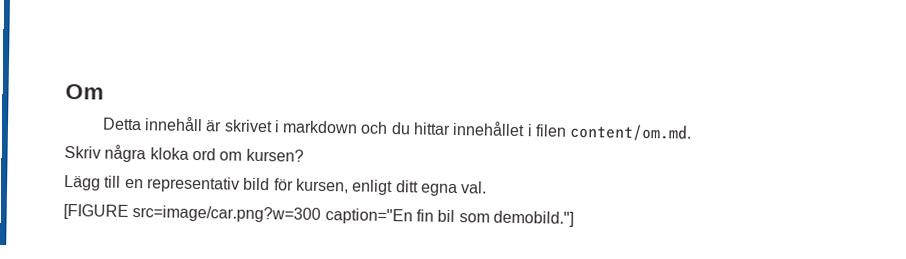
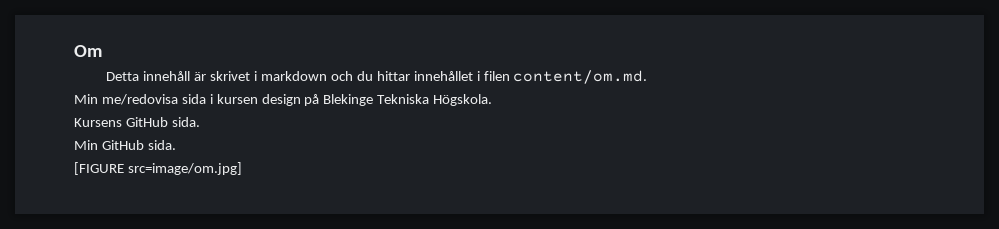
[64,144,304,163] [64,174,488,197] [63,203,574,227] Skriv några kloka ord om kursen? // Lägg till en representativ bild för kursen, enligt ditt egna val. // [FIGURE src=image/car.png?w=300 caption="En fin bil som demobild."] -> [74,94,493,106] [74,117,200,127] [74,140,176,150] [74,162,242,175] Min me/redovisa sida i kursen design på Blekinge Tekniska Högskola. // Kursens GitHub sida. // Min GitHub sida. // [FIGURE src=image/om.jpg]

